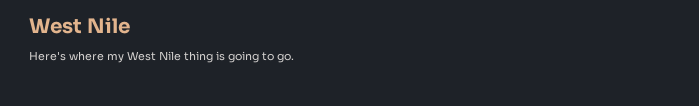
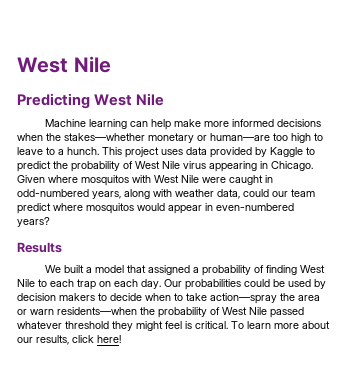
[29,17,131,34] [29,51,294,63] West Nile // Here's where my West Nile thing is going to go. -> [17,56,111,73] [17,93,165,109] [45,119,322,130] [17,133,323,143] [17,147,315,158] [17,161,313,172] [17,175,273,186] [17,189,315,199] [17,203,294,214] [17,217,50,227] [17,242,62,253] [45,265,326,276] [17,279,326,290] [17,293,320,304] [17,307,304,318] [17,321,330,331] [17,335,121,345] West Nile // Predicting West Nile // Machine learning can help make more informed decisions when the stakes—whether monetary or human—are too high to leave to a hunch. This project uses data provided by Kaggle to predict the probability of West Nile virus appearing in Chicago. Given where mosquitos with West Nile were caught in odd-numbered years, along with weather data, could our team predict where mosquitos would appear in even-numbered years? // Results // We built a model that assigned a probability of finding West Nile to each trap on each day. Our probabilities could be used by decision makers to decide when to take action—spray the area or warn residents—when the probability of West Nile passed whatever threshold they might feel is critical. To learn more about our results, click here!

